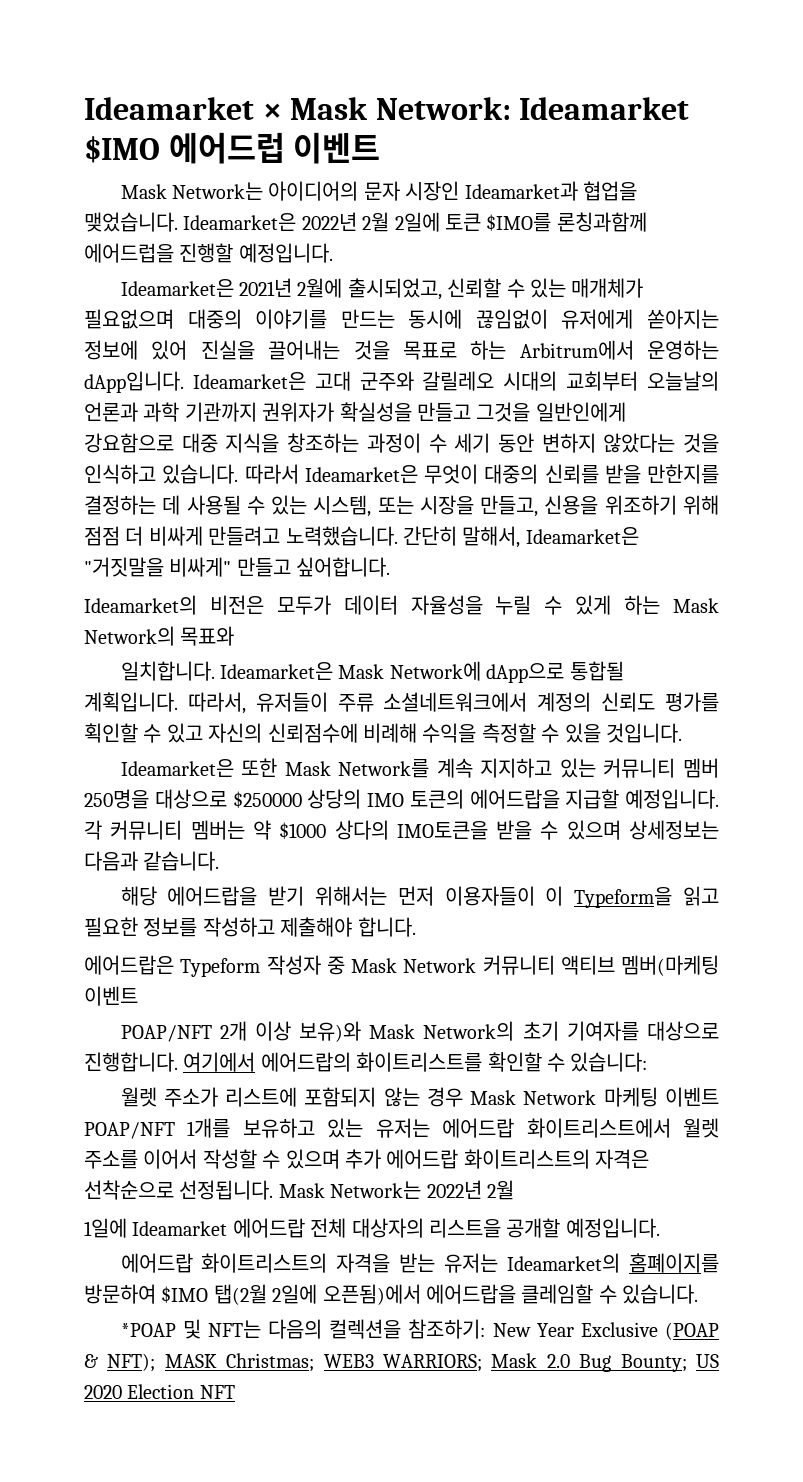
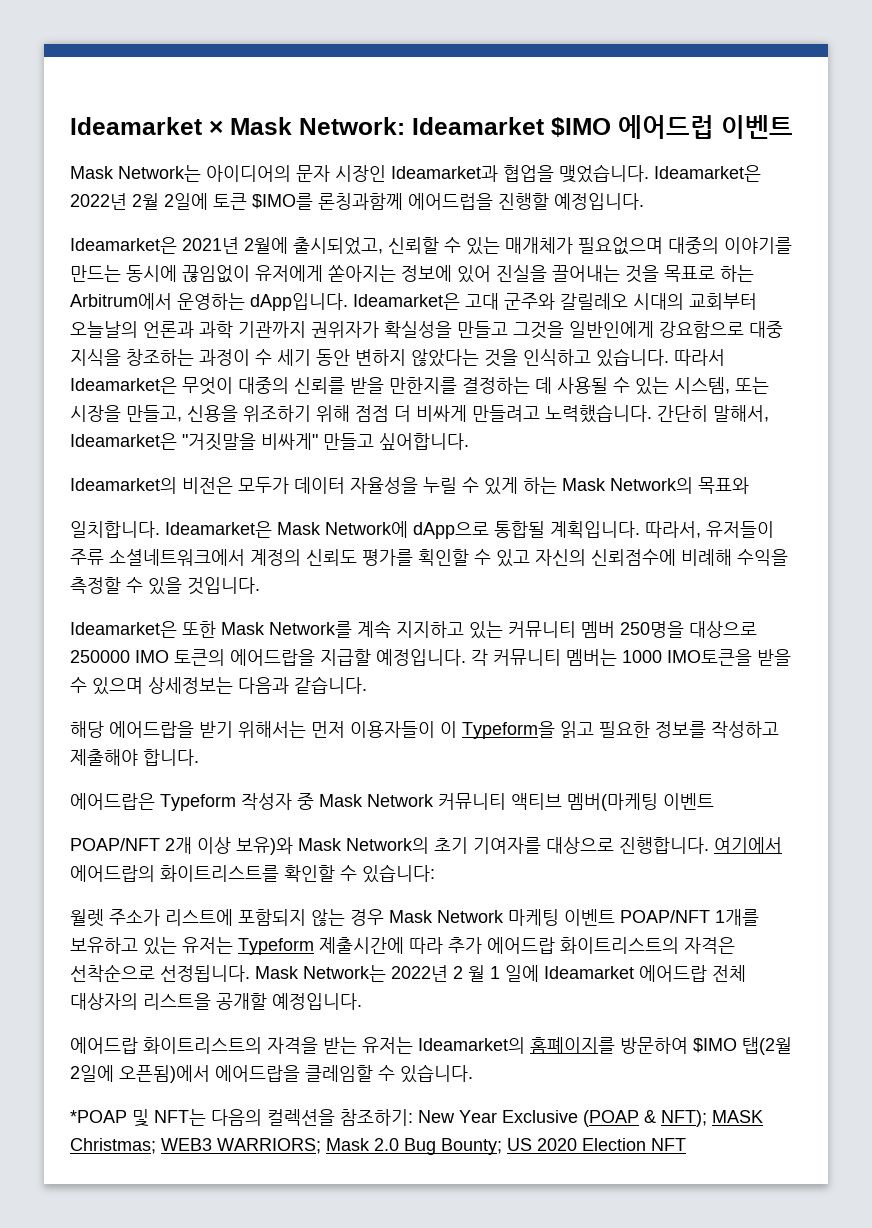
[232,789,362,809] $250000 상당의 -> [70,650,130,663] 250000
[252,820,389,840] 약 $1000 상다의 -> [622,650,662,663] 1000
[442,1118,720,1138] [84,1149,340,1169] 에어드랍 화이트리스트에서 월렛 주소를 이어서 작성할 수 있으며 -> [238,937,443,955] Typeform 제출시간에 따라
[487,1180,514,1200] [84,1218,127,1238] 2월 // 1일에 -> [453,965,539,982] 2 월 1 일에

